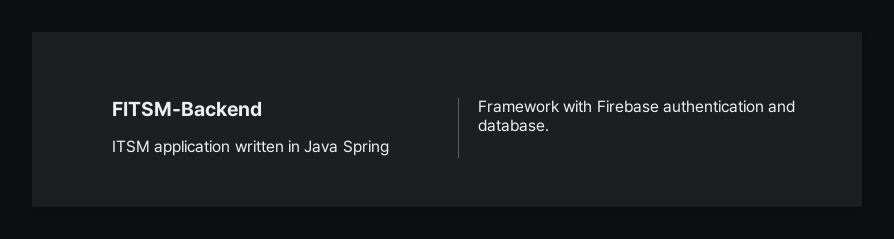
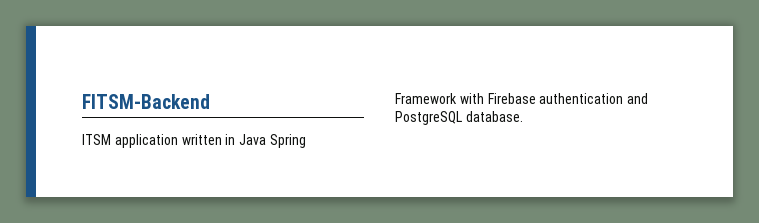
(796, 106) none -> [395,111,462,125] PostgreSQL

